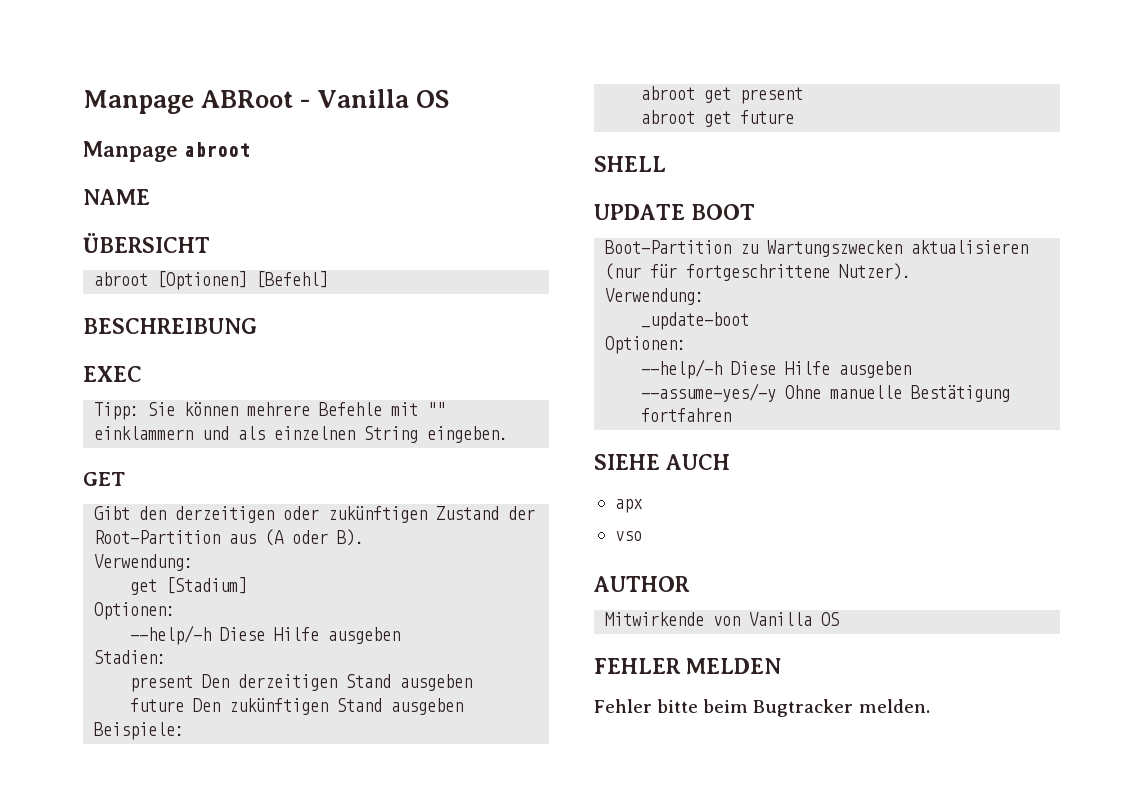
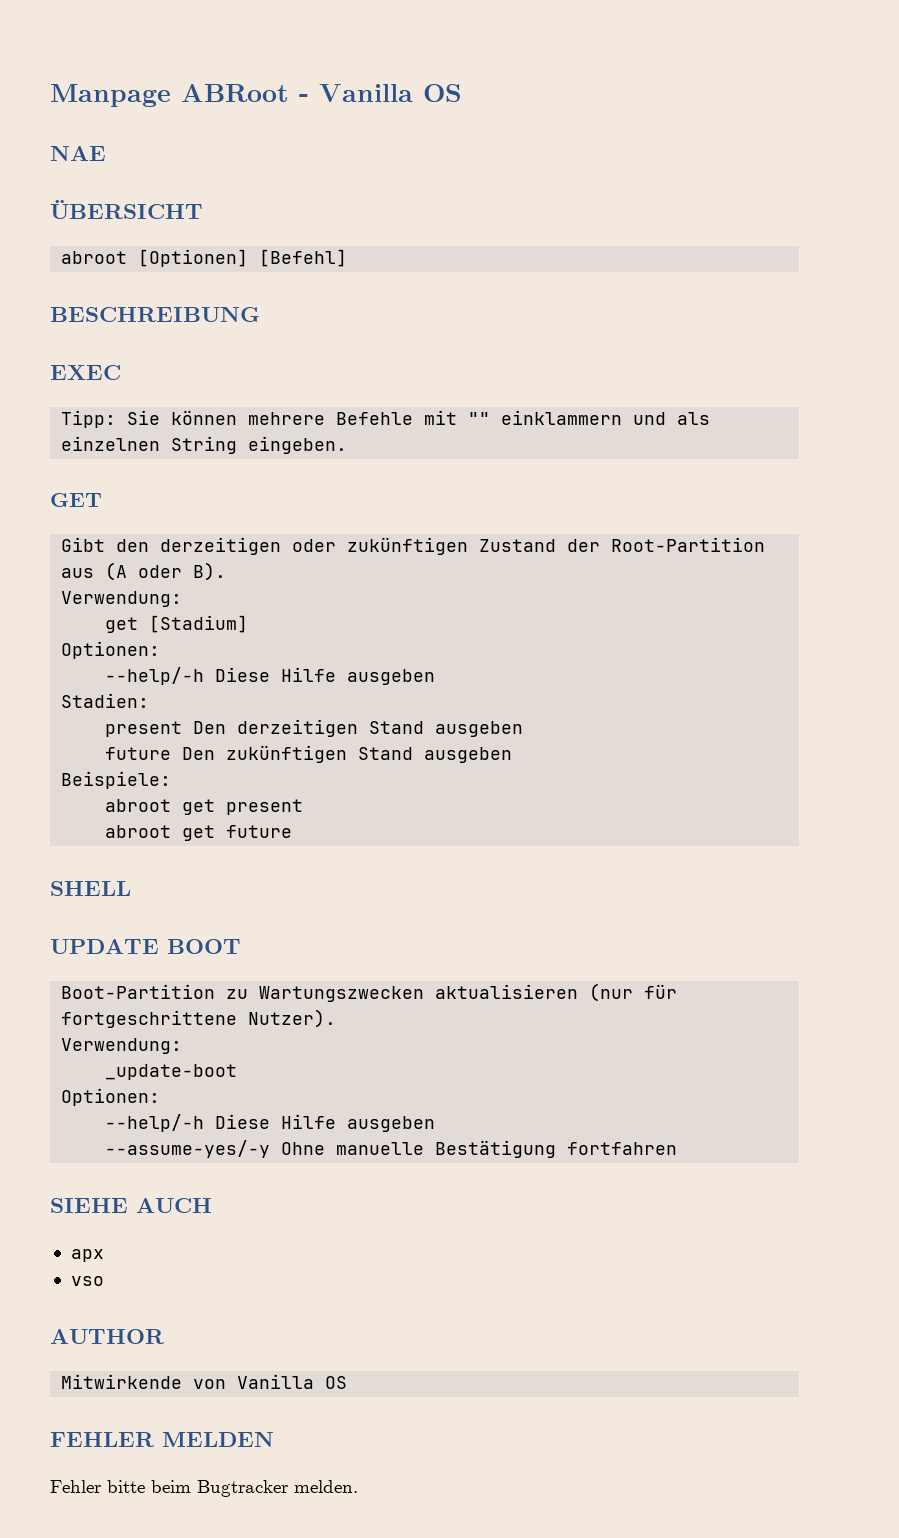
[83,141,250,162] [83,189,150,205] Manpage abroot // NAME -> [50,146,106,161] NAE

